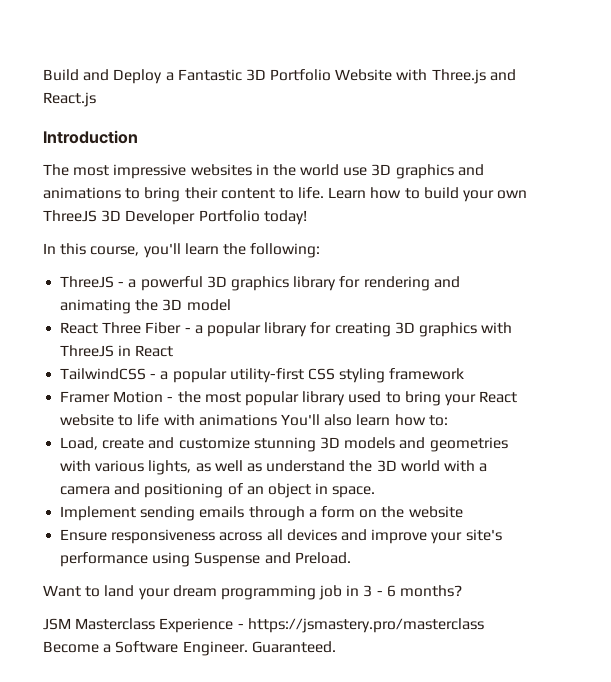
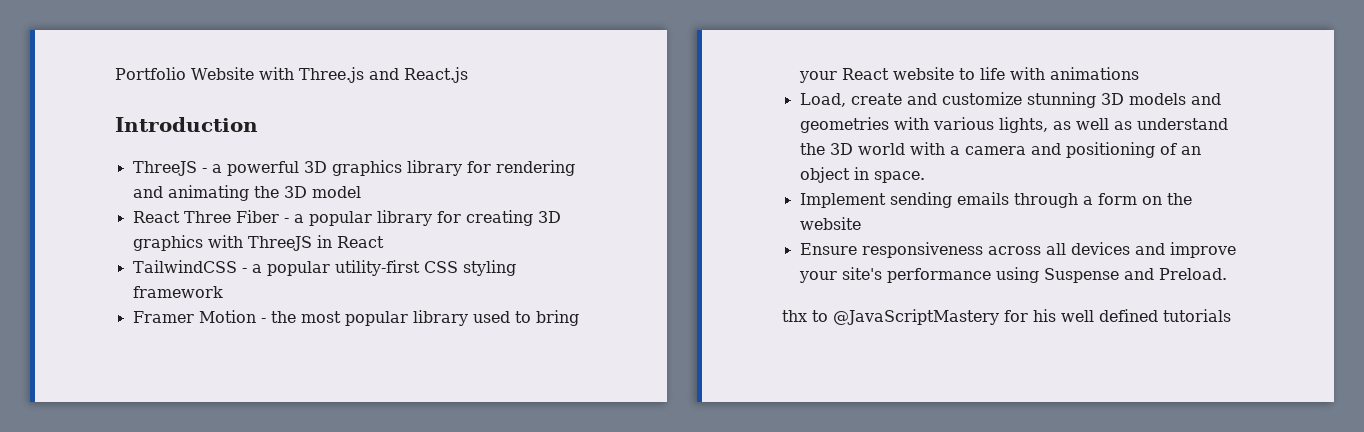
[43,69,266,84] Build and Deploy a Fantastic 3D -> (115, 73) none
[43,164,484,179] [43,187,528,202] [43,210,307,225] [43,243,321,258] // The most impressive websites in the world use 3D graphics and animations to bring their content to life. Learn how to build your own ThreeJS 3D Developer Portfolio today! // In this course, you'll learn the following: -> (258, 124) none
[280,414,448,426] You'll also learn how to: -> (1139, 73) none
[43,585,463,600] [43,618,484,633] [43,641,336,656] Want to land your dream programming job in 3 - 6 months? // JSM Masterclass Experience - https://jsmastery.pro/masterclass Become a Software Engineer. Guaranteed. -> [782,309,1231,325] thx to @JavaScriptMastery for his well defined tutorials

